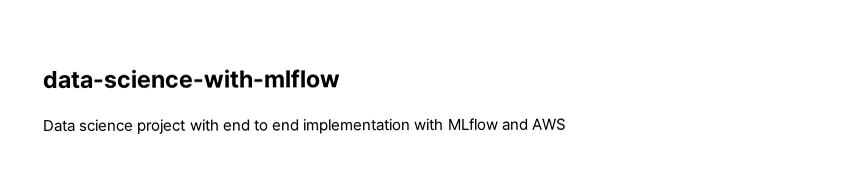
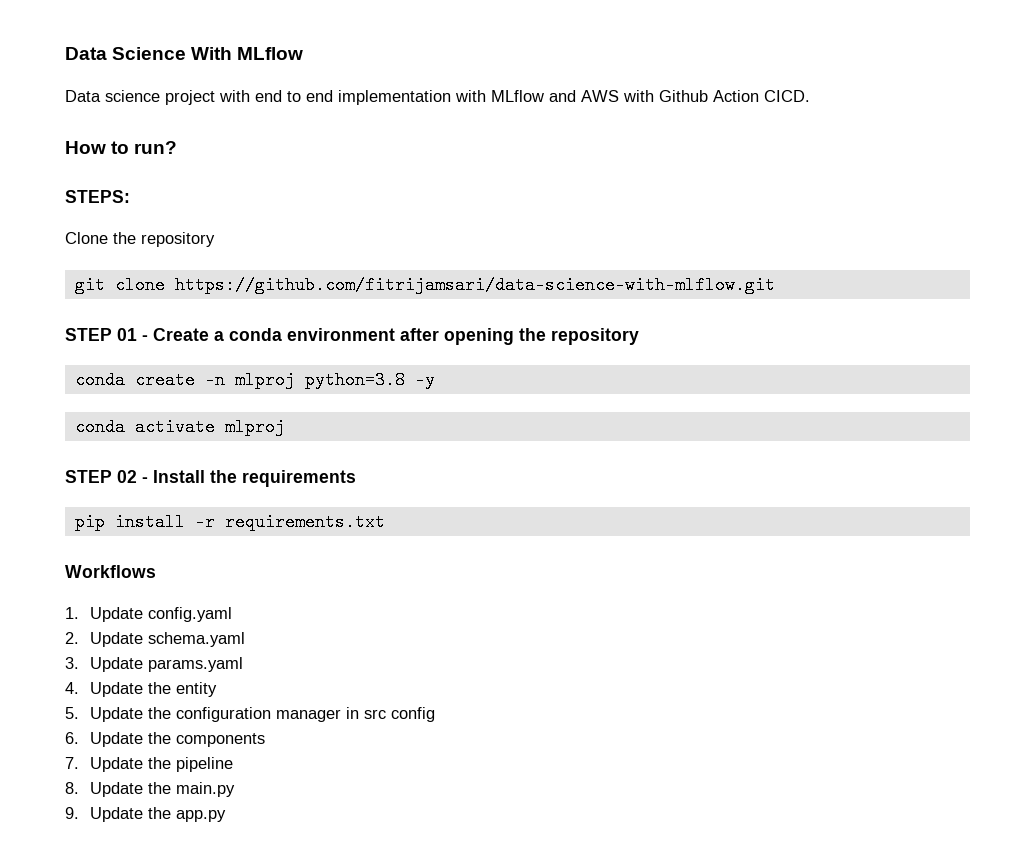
[42,69,340,90] data-science-with-mlflow -> [65,47,304,60] Data Science With MLflow
(567, 124) none -> [623,90,810,102] [65,141,178,154] [65,190,130,203] [65,232,215,247] [74,276,775,294] [65,328,639,345] [74,371,435,389] [74,418,285,436] [65,470,356,487] [74,513,385,531] [65,565,156,578] [65,607,233,622] [65,632,246,647] [65,657,244,672] [65,682,218,697] [65,707,436,722] [65,732,266,747] [65,757,234,772] [65,782,236,797] [65,807,227,822] with Github Action CICD. // How to run? // STEPS: // Clone the repository // git clone https://github.com/fitrijamsari/data-science-with-mlflow.git // STEP 01 - Create a conda environment after opening the repository // conda create -n mlproj python=3.8 -y // conda activate mlproj // STEP 02 - Install the requirements // pip install -r requirements.txt // Workflows // 1. Update config.yaml // 2. Update schema.yaml // 3. Update params.yaml // 4. Update the entity // 5. Update the configuration manager in src config // 6. Update the components // 7. Update the pipeline // 8. Update the main.py // 9. Update the app.py

